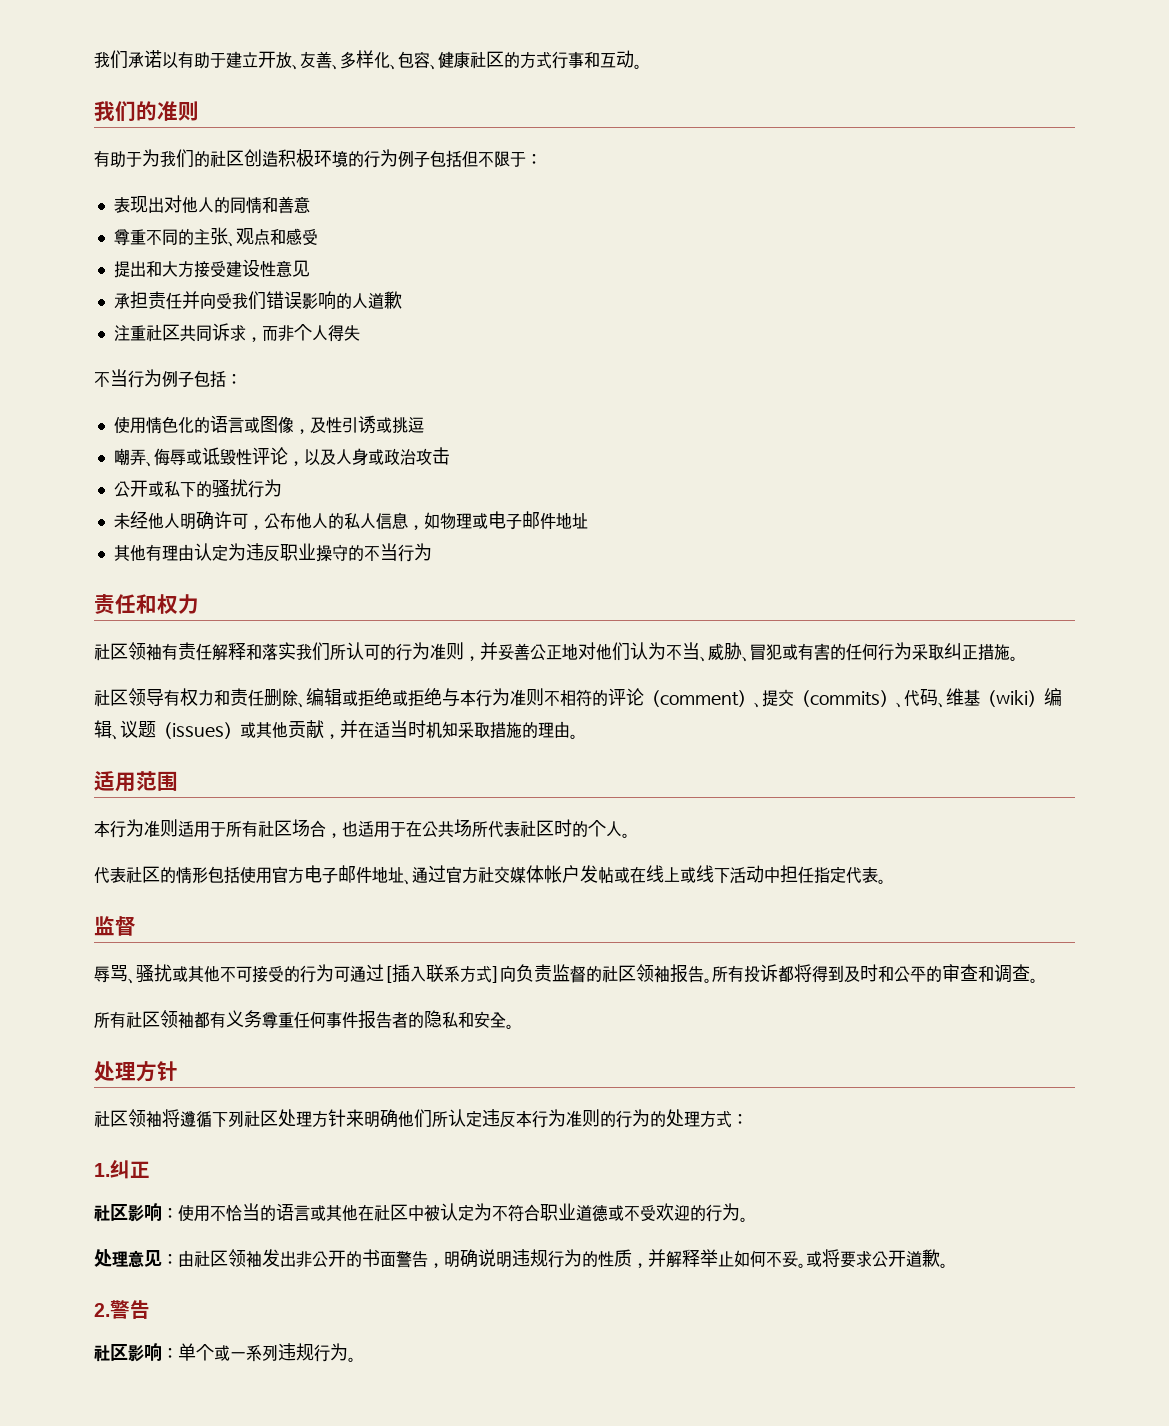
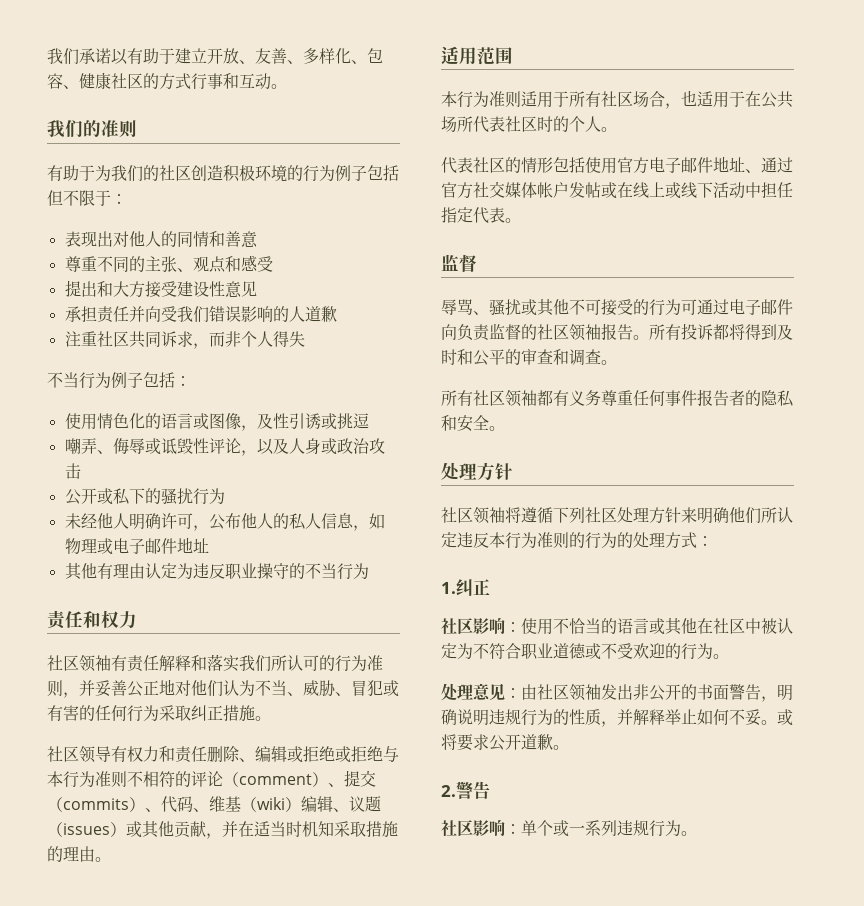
[384,964,500,983] [插入联系方式] -> [729,299,793,315] 电子邮件

